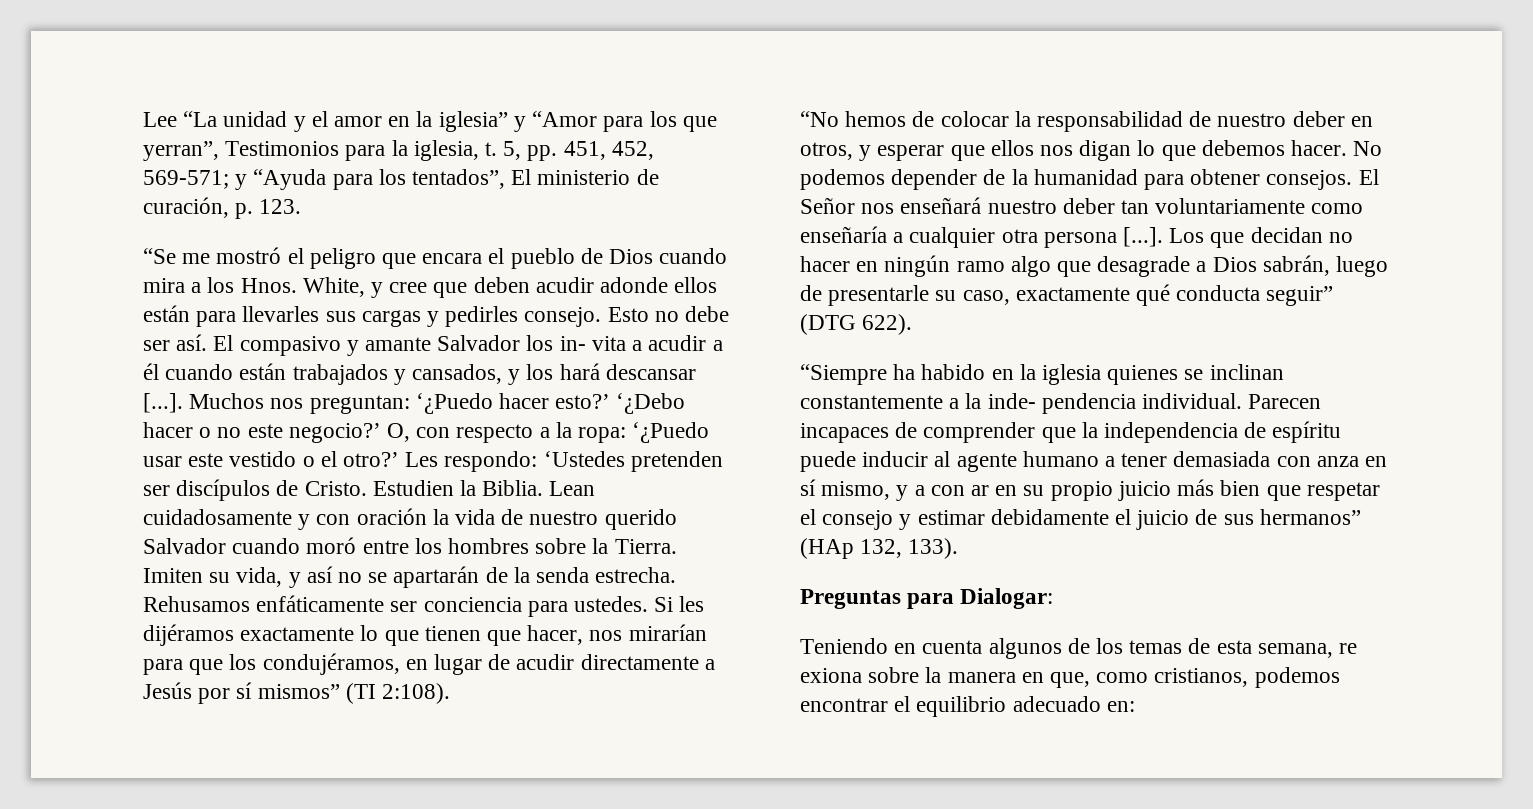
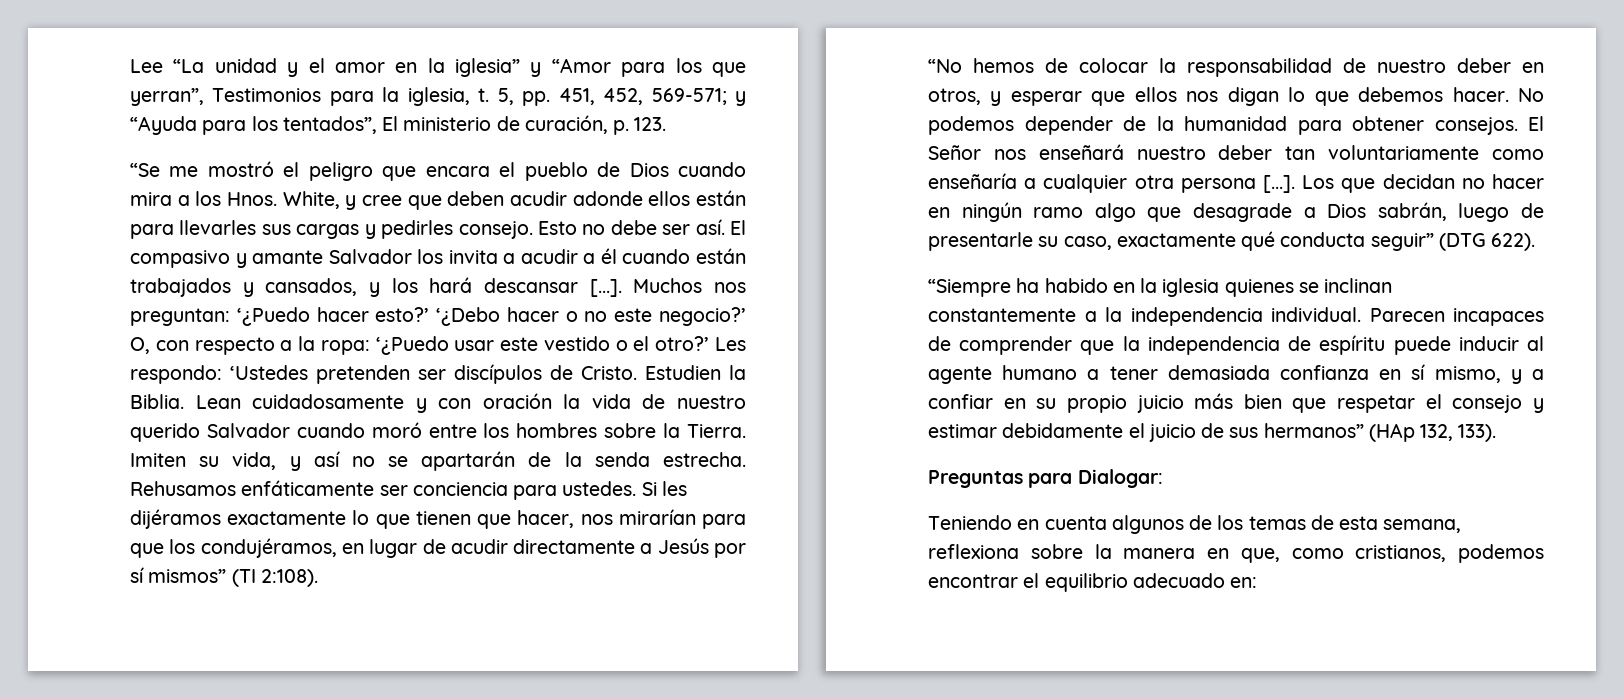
[559,336,626,351] in- vita -> [448,250,498,264] invita
[987,393,1136,414] inde- pendencia -> [1130,307,1263,326] independencia
[1276,456,1359,467] con anza -> [1280,365,1369,380] confianza
[930,485,990,496] con ar -> [928,394,993,409] confiar
[1339,643,1358,654] [800,668,862,683] re exiona -> [928,544,1019,559] reflexiona

